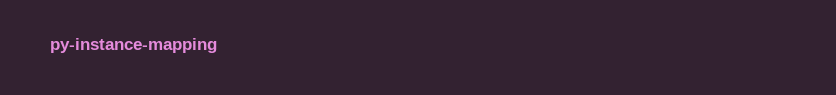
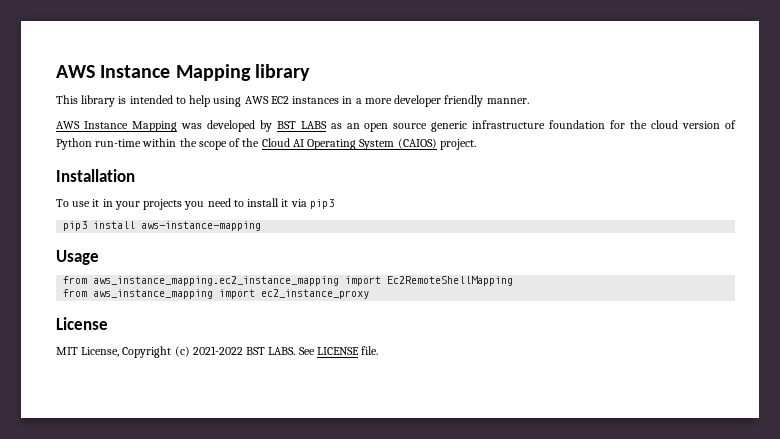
[50,38,217,53] py-instance-mapping -> [56,64,310,81] [56,95,529,107] [56,120,736,132] [56,138,476,150] [56,169,135,182] [56,198,334,210] [63,221,262,231] [56,250,99,265] [63,276,514,286] [63,289,370,299] [56,317,108,330] [56,346,379,358] AWS Instance Mapping library // This library is intended to help using AWS EC2 instances in a more developer friendly manner. // AWS Instance Mapping was developed by BST LABS as an open source generic infrastructure foundation for the cloud version of Python run-time within the scope of the Cloud AI Operating System (CAIOS) project. // Installation // To use it in your projects you need to install it via pip3 // pip3 install aws-instance-mapping // Usage // from aws_instance_mapping.ec2_instance_mapping import Ec2RemoteShellMapping // from aws_instance_mapping import ec2_instance_proxy // License // MIT License, Copyright (c) 2021-2022 BST LABS. See LICENSE file.

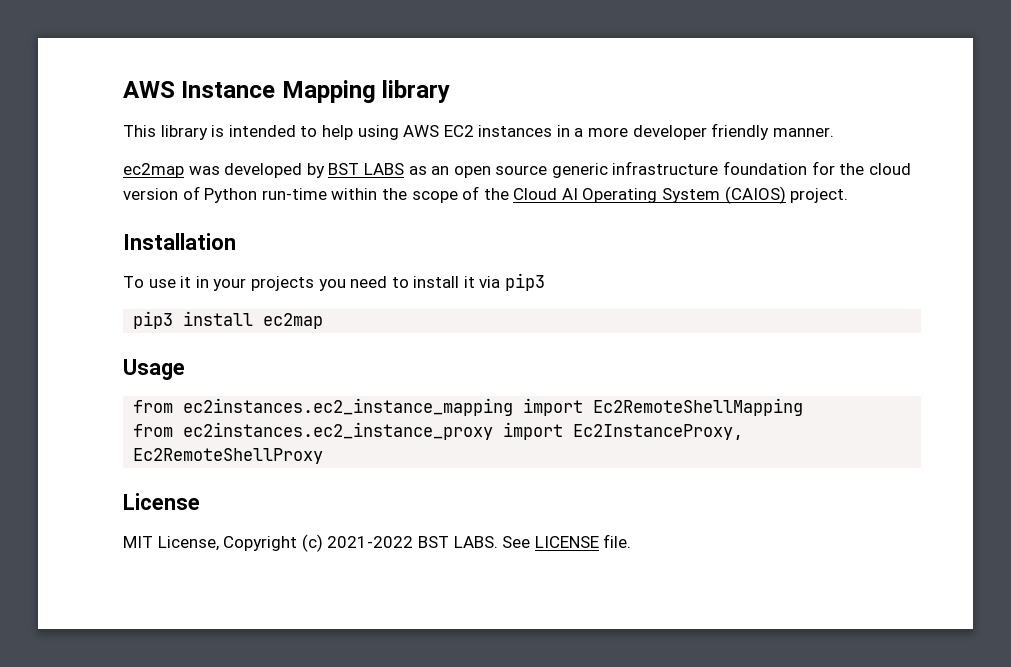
[56,121,177,132] AWS Instance Mapping -> [123,163,184,178] ec2map
[141,221,262,231] aws-instance-mapping -> [263,313,324,329] ec2map
[93,276,340,286] aws_instance_mapping.ec2_instance_mapping -> [183,398,514,416] ec2instances.ec2_instance_mapping
[93,289,370,299] aws_instance_mapping import ec2_instance_proxy -> [183,422,744,440] [133,448,324,464] ec2instances.ec2_instance_proxy import Ec2InstanceProxy, Ec2RemoteShellProxy

